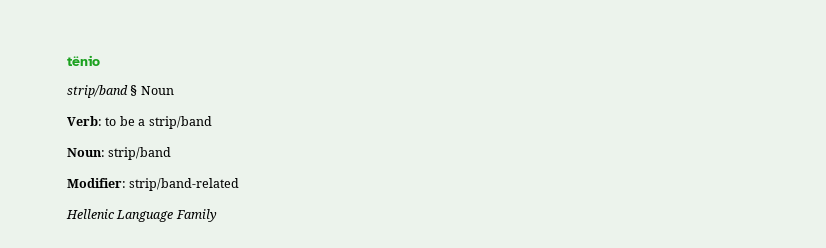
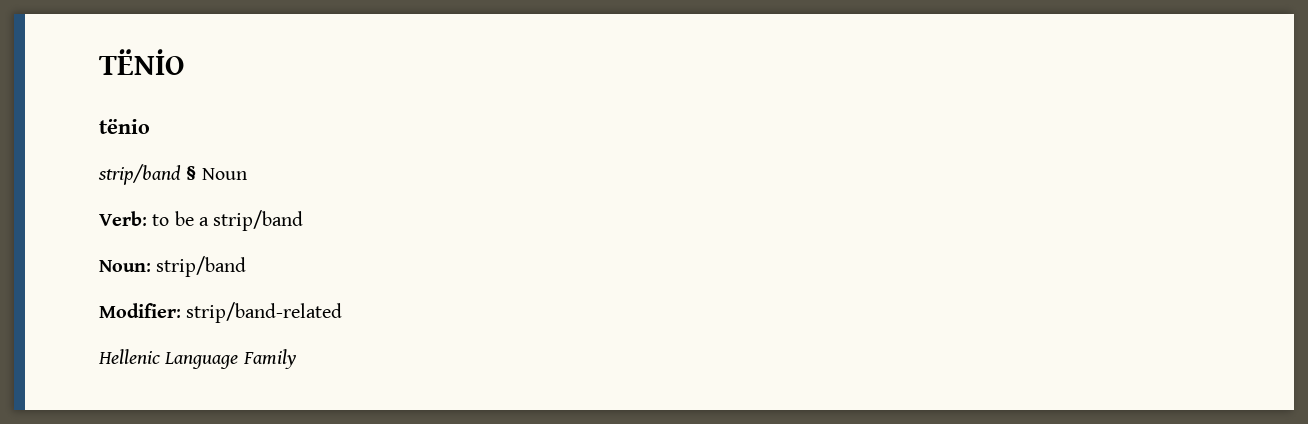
(67, 60) none -> [99,49,185,75] TËNİO //

